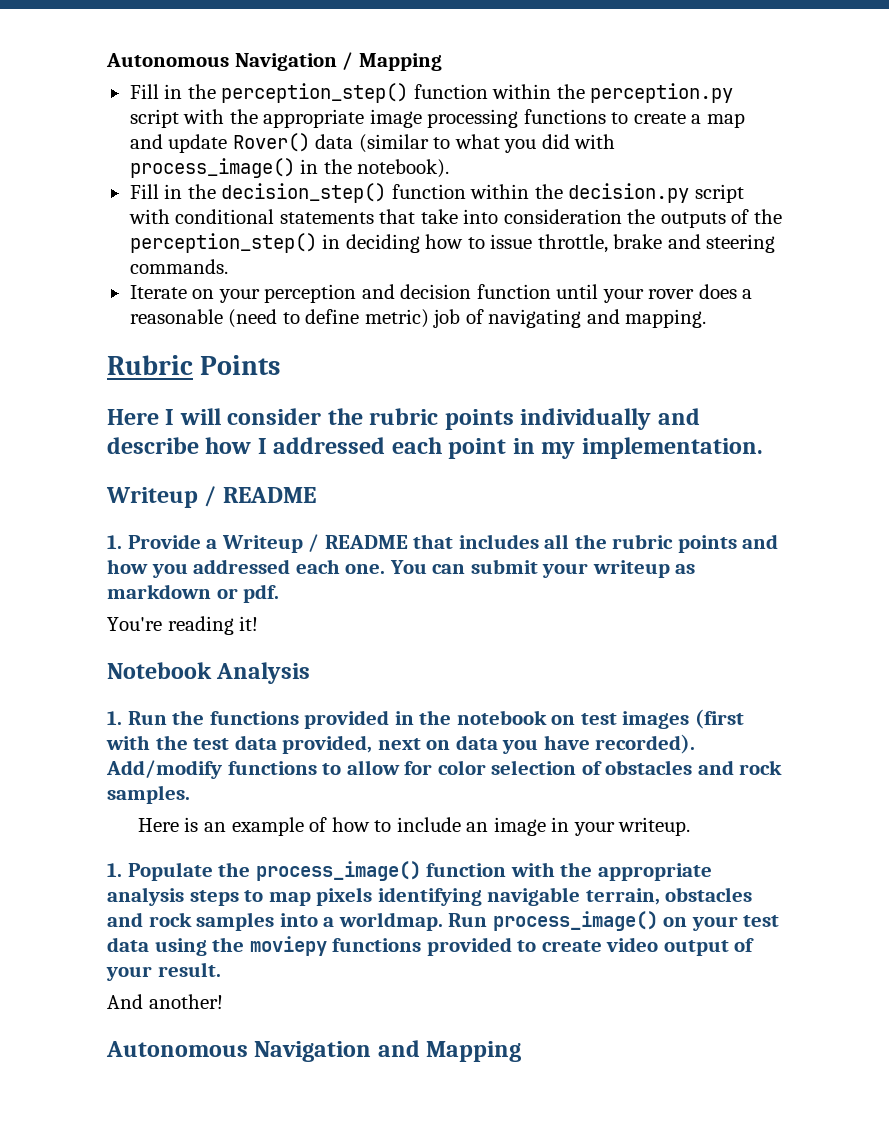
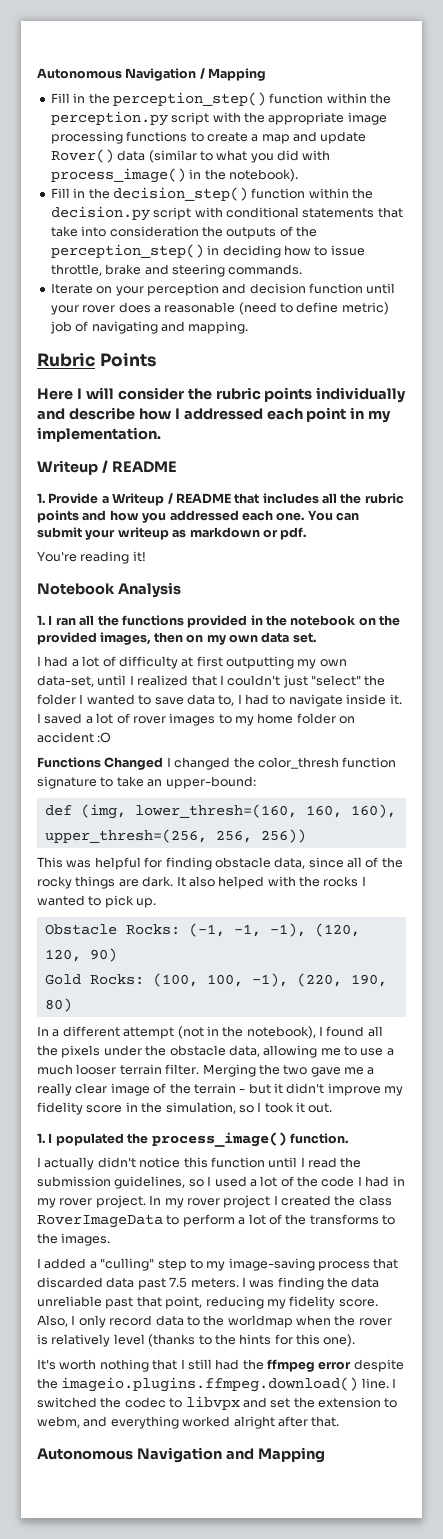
[127,711,167,725] Run -> [48,615,95,626] I ran all
[580,709,744,729] [106,734,696,754] [106,760,783,779] [107,785,190,804] [137,817,691,836] [107,861,712,881] [107,887,753,906] [107,911,780,931] [107,936,755,956] [106,962,221,981] [107,994,223,1009] test images (first with the test data provided, next on data you have recorded). Add/modify functions to allow for color selection of obstacles and rock samples. // Here is an example of how to include an image in your writeup. // 1. Populate the process_image() function with the appropriate analysis steps to map pixels identifying navigable terrain, obstacles and rock samples into a worldmap. Run process_image() on your test data using the moviepy functions provided to create video output of your result. // And another! -> [379,615,401,626] [37,632,316,645] [37,656,347,669] [37,675,386,688] [37,694,402,707] [37,713,356,726] [37,732,112,743] [37,757,397,770] [37,776,256,789] [44,804,396,819] [44,829,306,843] [37,857,403,870] [37,876,366,889] [37,895,157,908] [44,923,360,937] [44,948,117,962] [44,973,387,987] [44,998,72,1012] [37,1026,383,1039] [37,1045,394,1058] [37,1064,375,1077] [37,1083,404,1096] [37,1102,333,1115] [37,1132,348,1147] [37,1157,362,1170] [37,1176,405,1189] [37,1195,392,1208] [37,1214,395,1228] [37,1233,111,1246] [37,1258,399,1271] [37,1277,380,1290] [37,1296,378,1309] [37,1315,392,1328] [37,1334,356,1347] [37,1359,404,1372] [37,1377,397,1392] [37,1396,398,1410] [37,1416,340,1429] the provided images, then on my own data set. // I had a lot of difficulty at first outputting my own data-set, until I realized that I couldn't just "select" the folder I wanted to save data to, I had to navigate inside it. I saved a lot of rover images to my home folder on accident :O // Functions Changed I changed the color_thresh function signature to take an upper-bound: // def (img, lower_thresh=(160, 160, 160), upper_thresh=(256, 256, 256)) // This was helpful for finding obstacle data, since all of the rocky things are dark. It also helped with the rocks I wanted to pick up. // Obstacle Rocks: (-1, -1, -1), (120, 120, 90) // Gold Rocks: (100, 100, -1), (220, 190, 80) // In a different attempt (not in the notebook), I found all the pixels under the obstacle data, allowing me to use a much looser terrain filter. Merging the two gave me a really clear image of the terrain - but it didn't improve my fidelity score in the simulation, so I took it out. // 1. I populated the process_image() function. // I actually didn't notice this function until I read the submission guidelines, so I used a lot of the code I had in my rover project. In my rover project I created the class RoverImageData to perform a lot of the transforms to the images. // I added a "culling" step to my image-saving process that discarded data past 7.5 meters. I was finding the data unreliable past that point, reducing my fidelity score. Also, I only record data to the worldmap when the rover is relatively level (thanks to the hints for this one). // It's worth nothing that I still had the ffmpeg error despite the imageio.plugins.ffmpeg.download() line. I switched the codec to libvpx and set the extension to webm, and everything worked alright after that.

